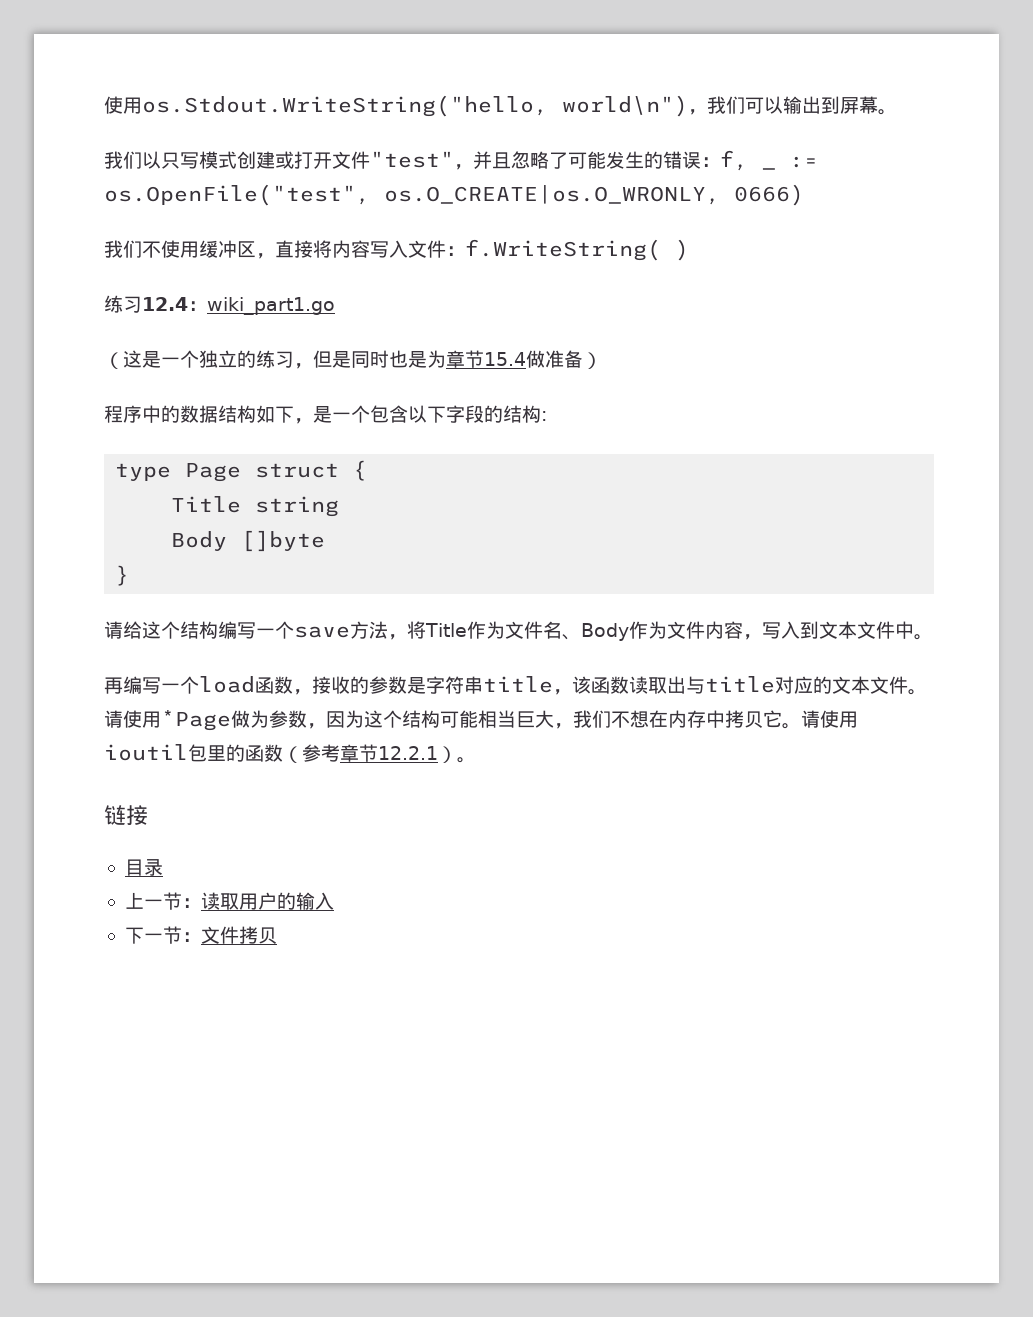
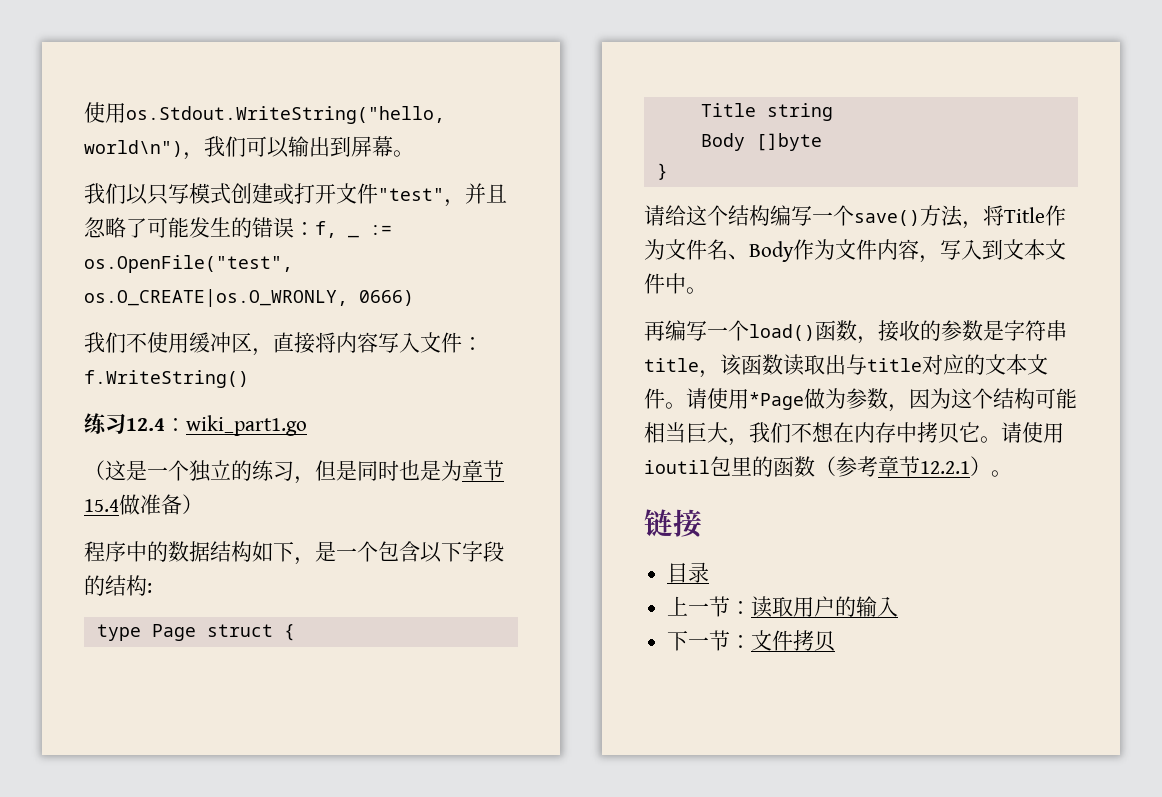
[465,239,689,261] f.WriteString( ) -> [84,370,249,388] f.WriteString()
[294,626,350,638] save -> [854,210,920,226] save()
[199,676,255,693] load -> [749,324,815,341] load()

